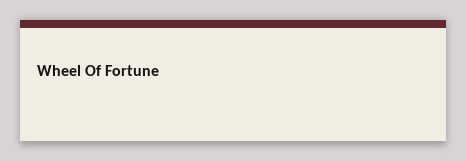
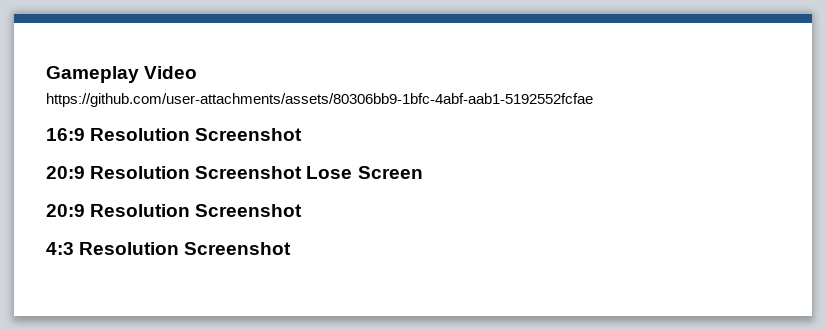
[37,65,160,76] Wheel Of Fortune -> [46,66,198,83] [46,93,593,107] [46,128,303,141] [46,166,423,179] [46,204,303,217] [46,242,292,255] Gameplay Video // https://github.com/user-attachments/assets/80306bb9-1bfc-4abf-aab1-5192552fcfae // 16:9 Resolution Screenshot // 20:9 Resolution Screenshot Lose Screen // 20:9 Resolution Screenshot // 4:3 Resolution Screenshot

